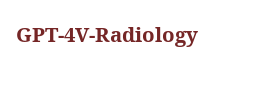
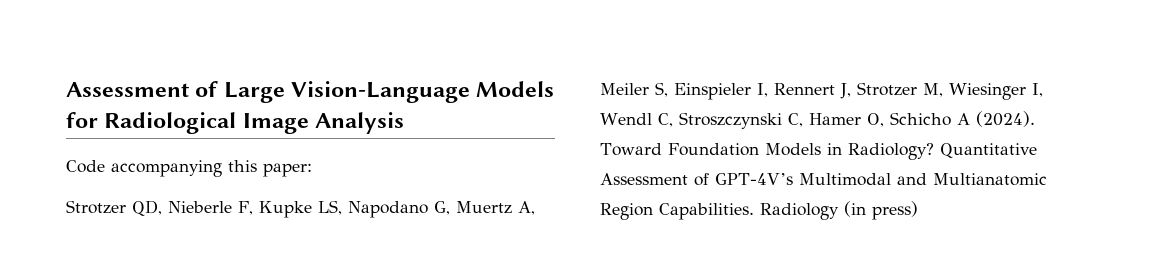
[16,27,198,47] GPT-4V-Radiology -> [66,81,555,103] [66,112,405,134] [66,160,312,177] [66,200,535,218] [600,82,1043,100] [600,111,1035,129] [600,143,1037,160] [600,173,1047,186] [600,201,918,220] Assessment of Large Vision-Language Models for Radiological Image Analysis // Code accompanying this paper: // Strotzer QD, Nieberle F, Kupke LS, Napodano G, Muertz A, Meiler S, Einspieler I, Rennert J, Strotzer M, Wiesinger I, Wendl C, Stroszczynski C, Hamer O, Schicho A (2024). Toward Foundation Models in Radiology? Quantitative Assessment of GPT-4V’s Multimodal and Multianatomic Region Capabilities. Radiology (in press)

